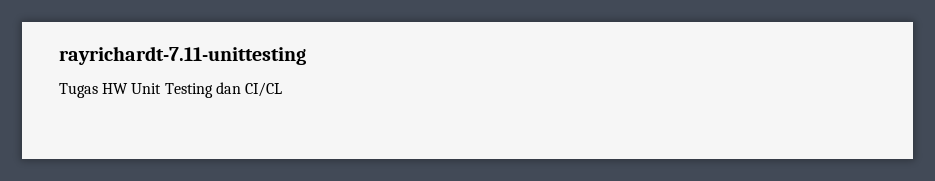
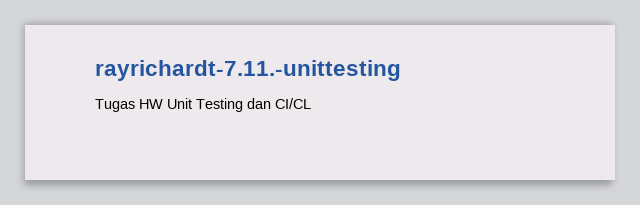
[59,46,306,65] rayrichardt-7.11-unittesting -> [95,60,401,81] rayrichardt-7.11.-unittesting

